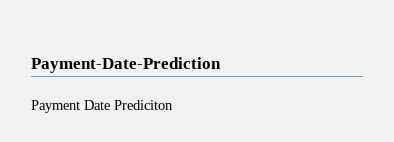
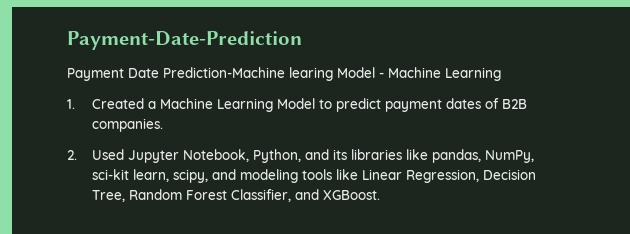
[114,100,173,110] Prediciton -> [163,67,501,81] [67,98,528,112] [92,118,164,132] [67,149,535,163] [92,169,537,183] [92,189,381,202] Prediction-Machine learing Model - Machine Learning // 1. Created a Machine Learning Model to predict payment dates of B2B companies. // 2. Used Jupyter Notebook, Python, and its libraries like pandas, NumPy, sci-kit learn, scipy, and modeling tools like Linear Regression, Decision Tree, Random Forest Classifier, and XGBoost.

